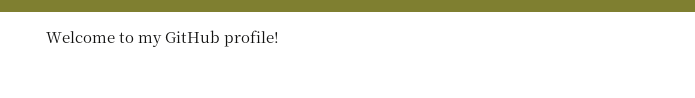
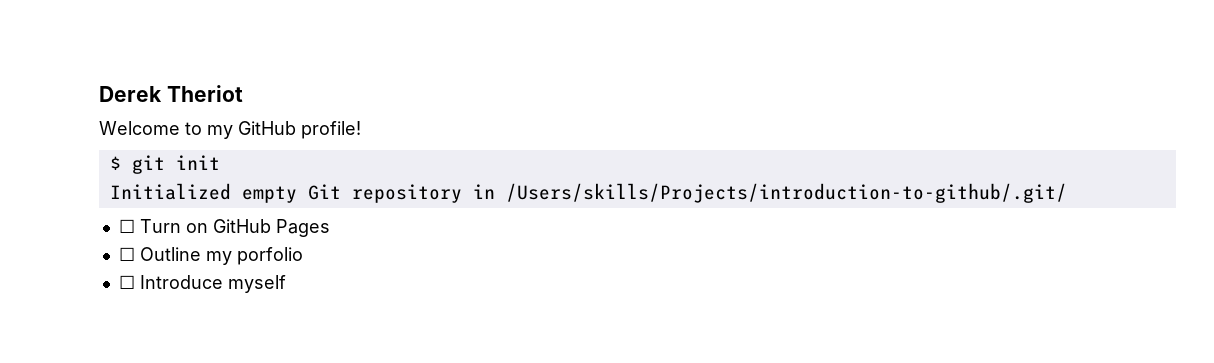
(46, 37) none -> [99,85,243,102] Derek Theriot //
(280, 38) none -> [109,155,220,174] [109,183,1067,203] [118,219,330,237] [118,247,303,265] [118,275,286,293] // $ git init // Initialized empty Git repository in /Users/skills/Projects/introduction-to-github/.git/ // ☐ Turn on GitHub Pages // ☐ Outline my porfolio // ☐ Introduce myself

